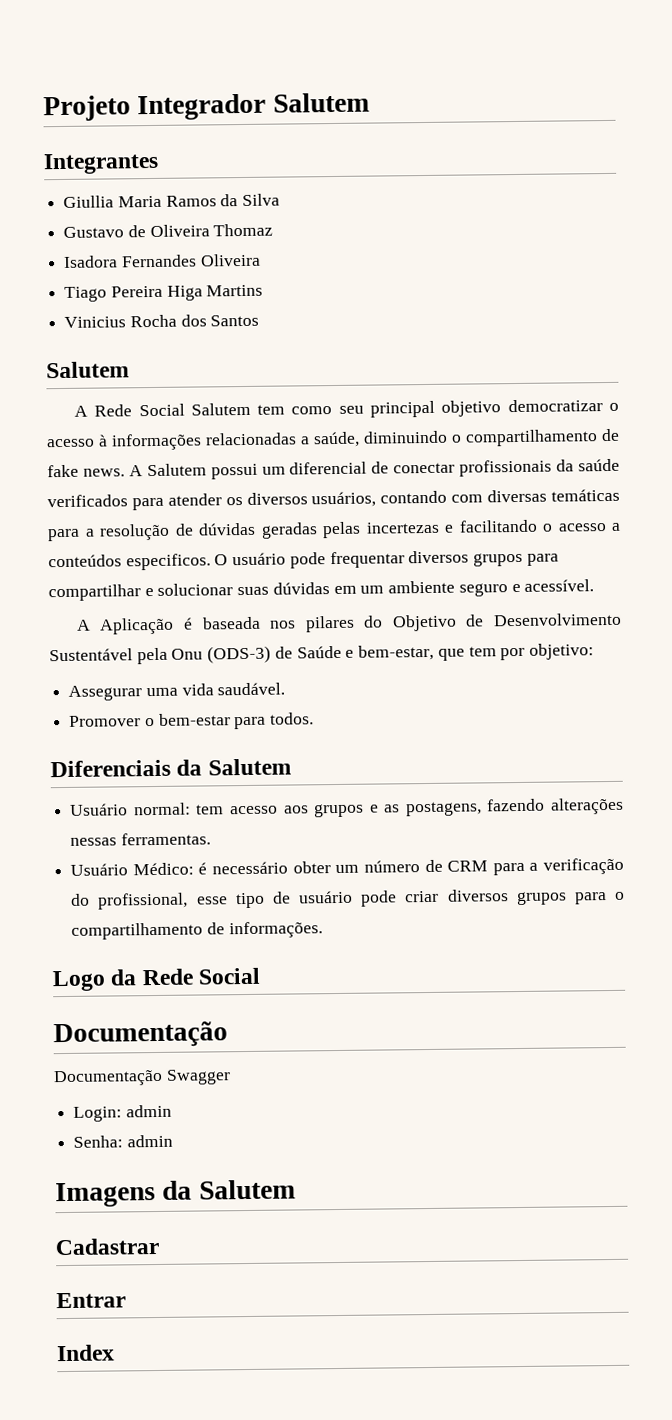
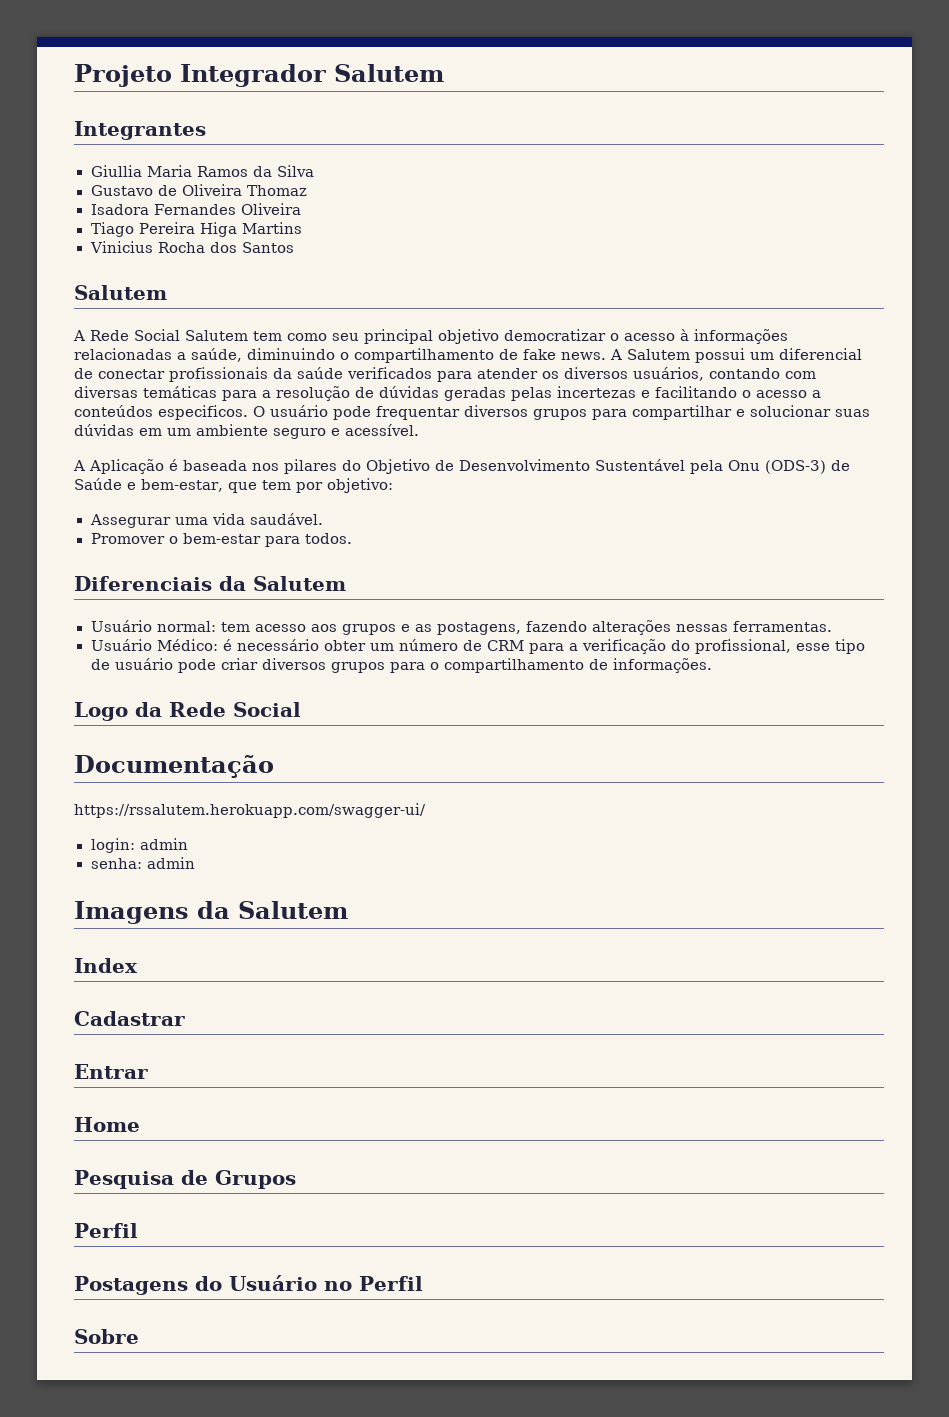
[53,1069,231,1087] [73,1104,172,1122] [73,1135,124,1148] Documentação Swagger // Login: admin // Senha: -> [74,803,426,818] [90,838,188,853] [90,858,142,869] https://rssalutem.herokuapp.com/swagger-ui/ // login: admin // senha:
(296, 1189) none -> [74,958,138,973] // Index
[56,1344,115,1362] Index -> [74,1117,140,1132] [74,1170,296,1189] [74,1223,138,1238] [74,1275,423,1295] [74,1329,139,1344] Home // Pesquisa de Grupos // Perfil // Postagens do Usuário no Perfil // Sobre

